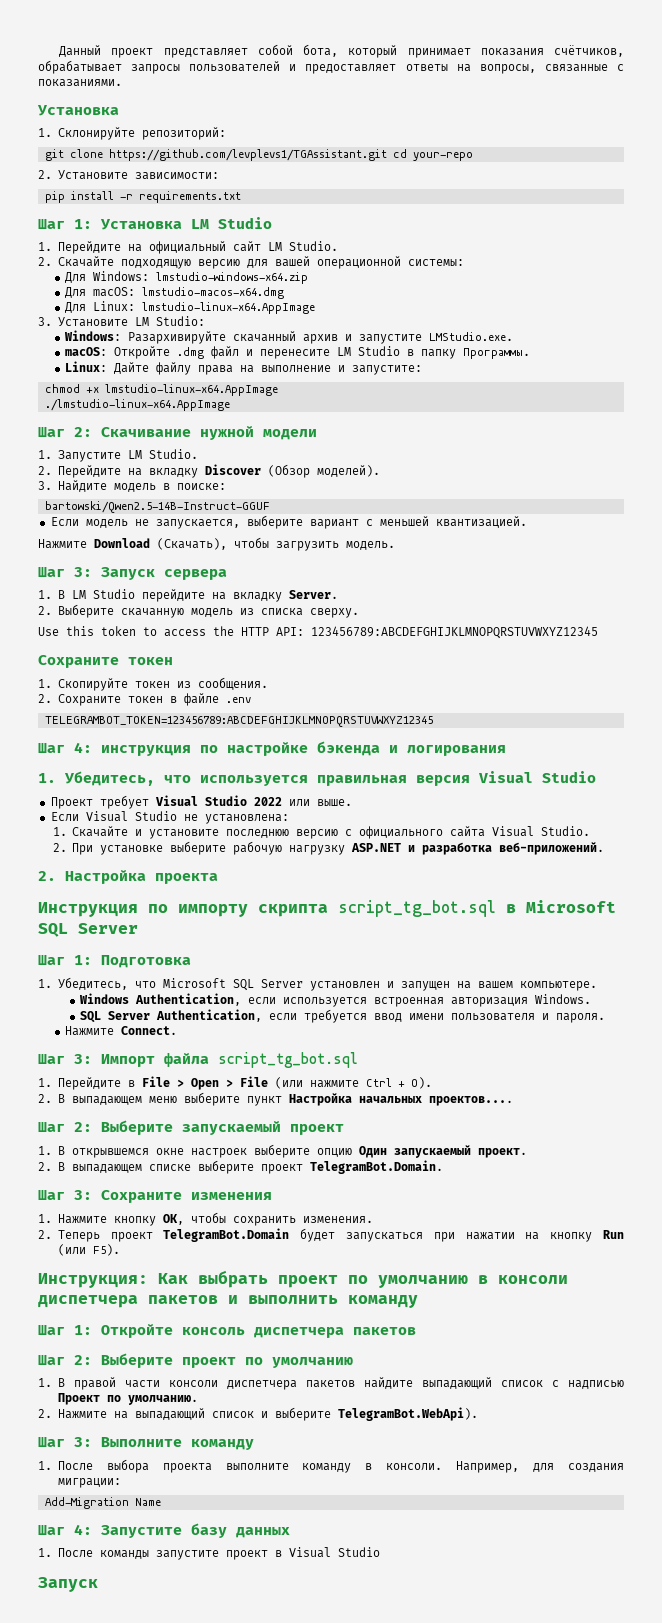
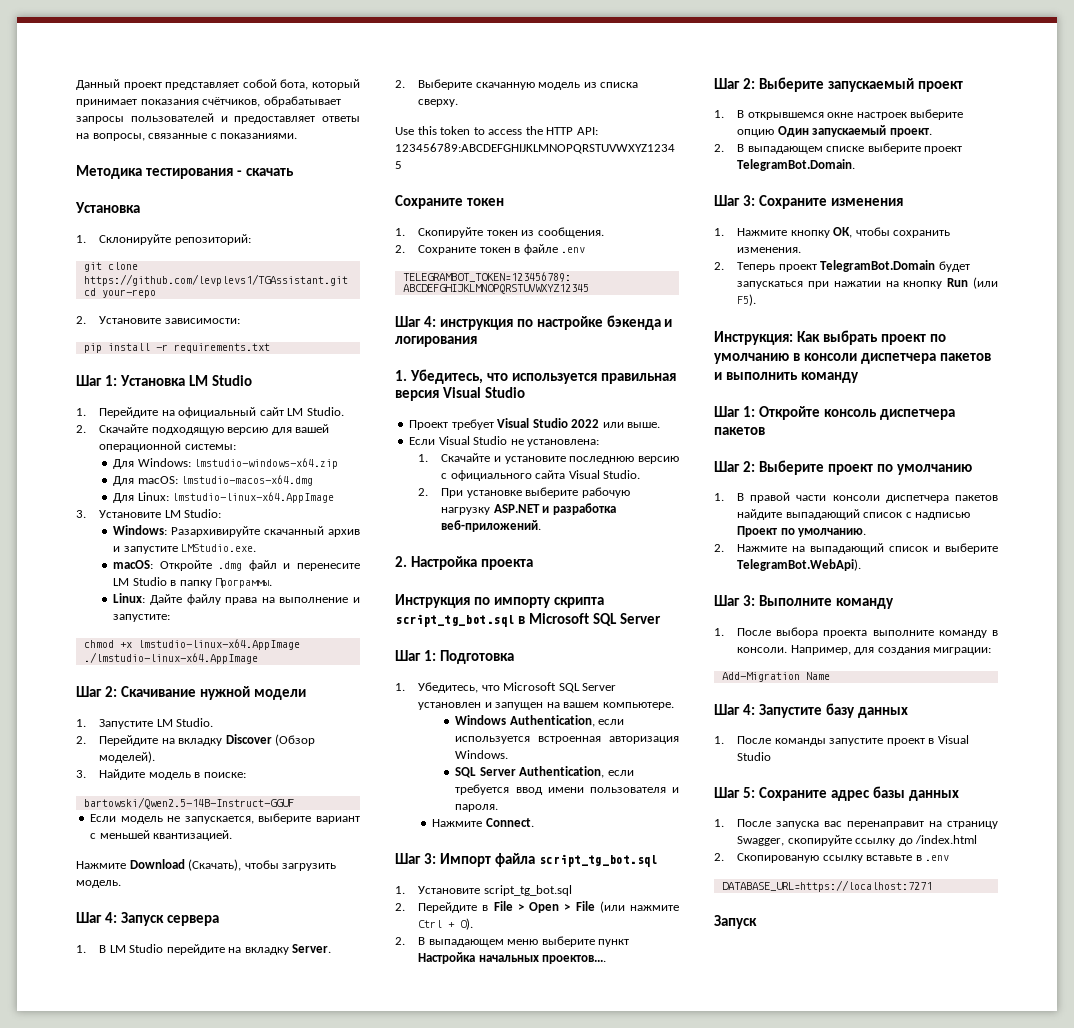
(122, 83) none -> [76,165,294,179] // Методика тестирования - скачать
[74,567,92,577] 3: -> [104,912,117,923] 4:
(52, 1082) none -> [418,885,572,896] [395,903,405,911] Установите script_tg_bot.sql // 2.
(380, 1552) none -> [714,786,959,801] [714,819,998,829] [737,835,978,846] [714,853,950,863] [721,880,932,892] // Шаг 5: Сохраните адрес базы данных // 1. После запуска вас перенаправит на страницу Swagger, скопируйте ссылку до /index.html // 2. Скопированую ссылку вставьте в .env // DATABASE_URL=https://localhost:7271

